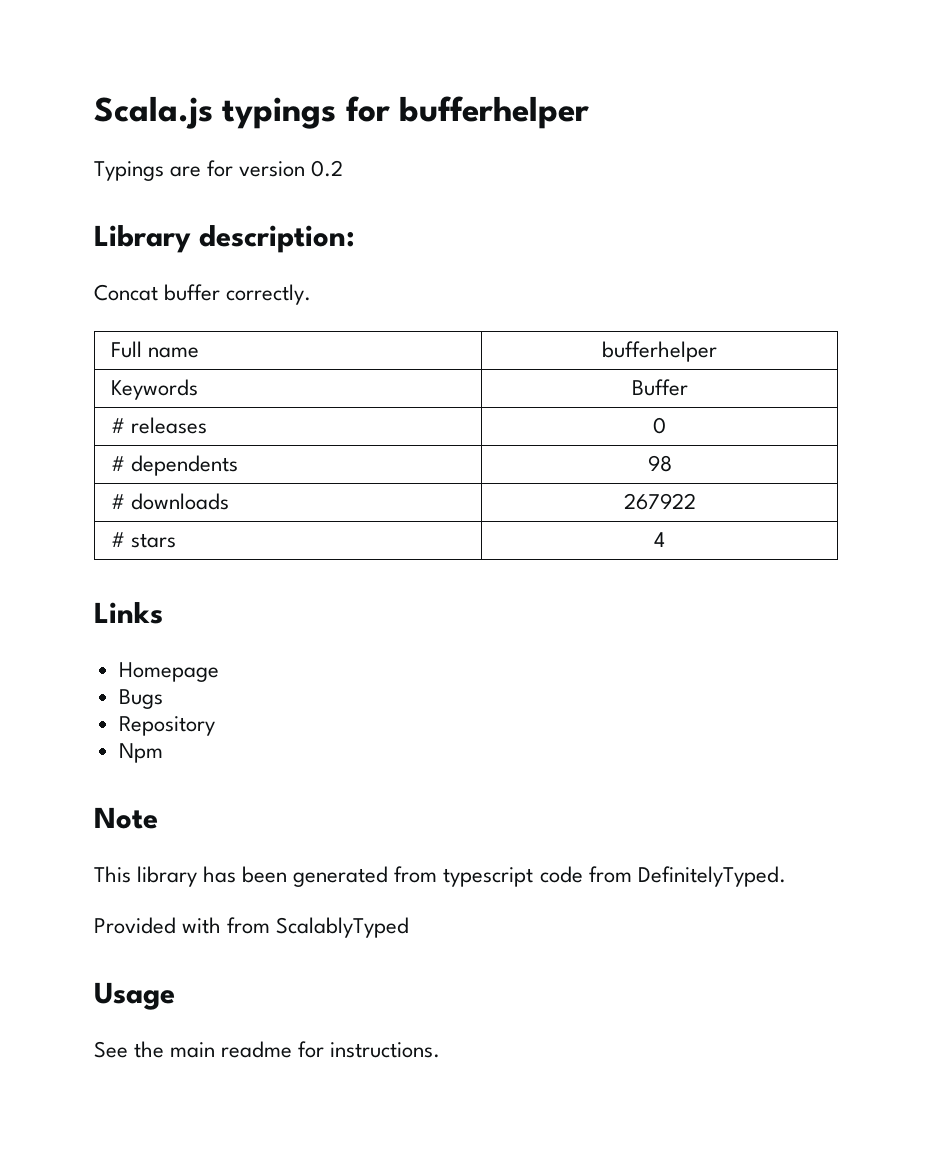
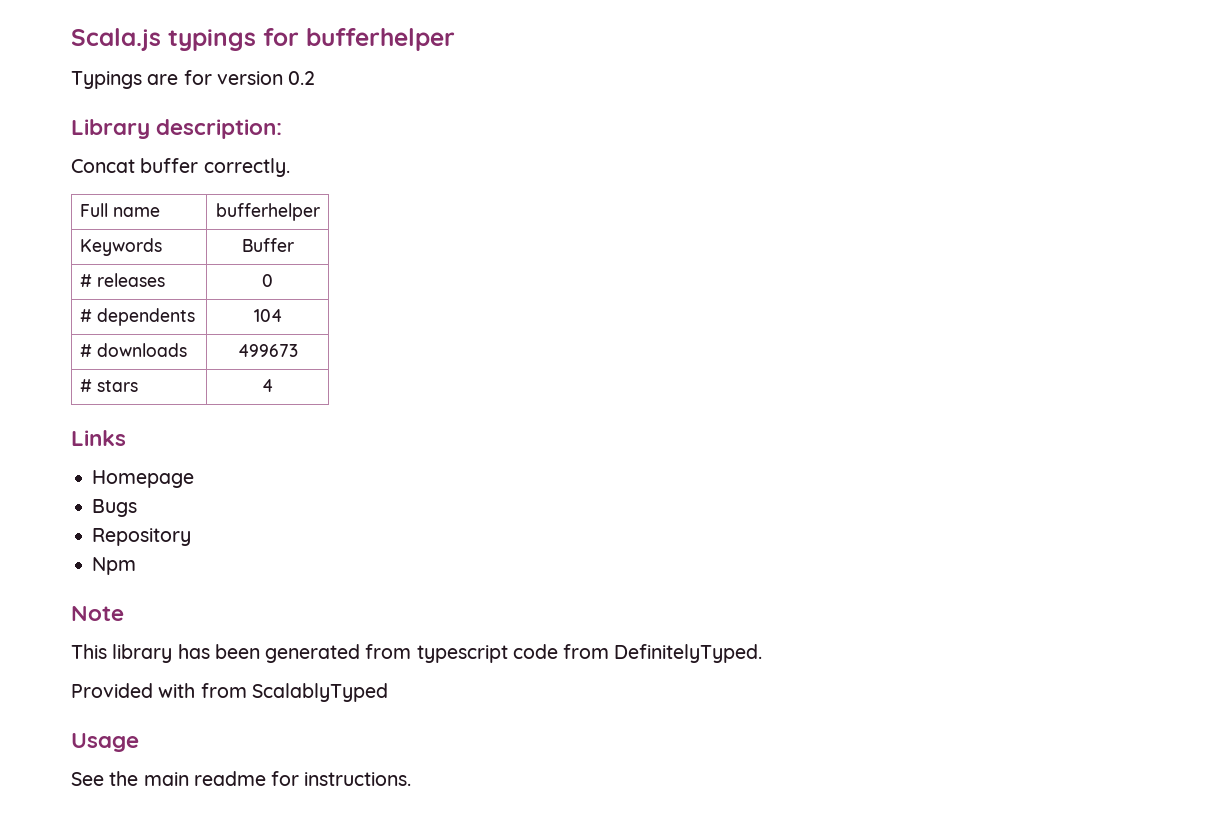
[647,455,672,472] 98 -> [253,309,282,322] 104
[623,493,696,510] 267922 -> [237,344,298,357] 499673

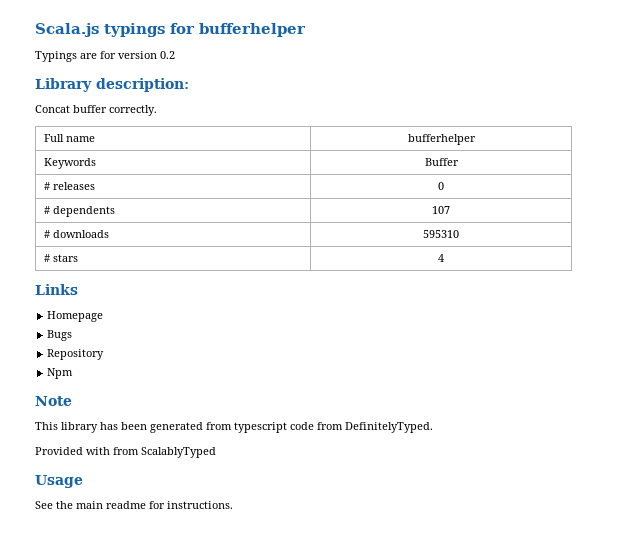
[253,309,282,322] 104 -> [432,206,450,214] 107
[237,344,298,357] 499673 -> [423,230,459,238] 595310

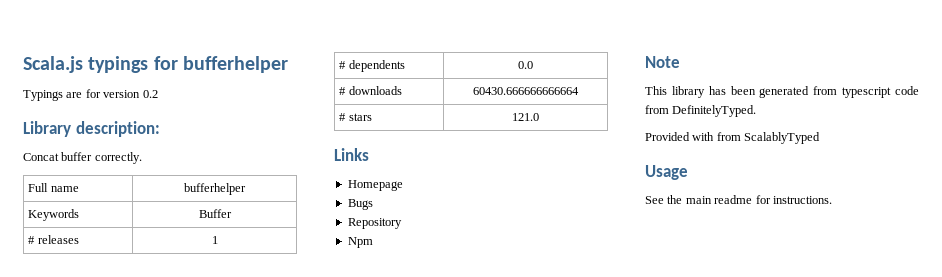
[438,182,444,190] 0 -> [211,236,218,244] 1
[432,206,450,214] 107 -> [518,61,533,69] 0.0
[423,230,459,238] 595310 -> [473,87,579,95] 60430.666666666664
[438,254,444,262] 4 -> [512,113,539,121] 121.0

